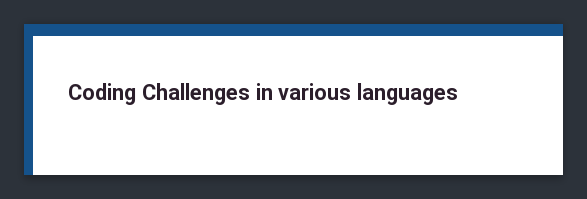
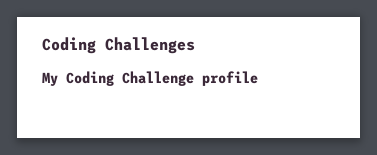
[255,83,459,105] in various languages -> [42,71,258,86] // My Coding Challenge profile

